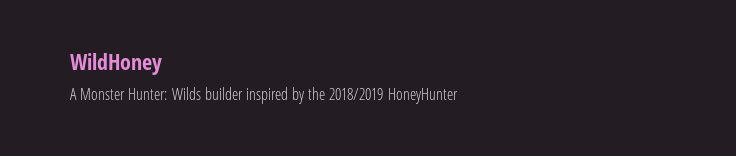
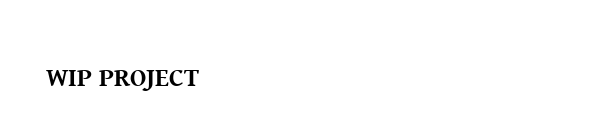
[70,53,162,75] [70,87,458,104] WildHoney // A Monster Hunter: Wilds builder inspired by the 2018/2019 HoneyHunter -> [46,69,200,91] WIP PROJECT

